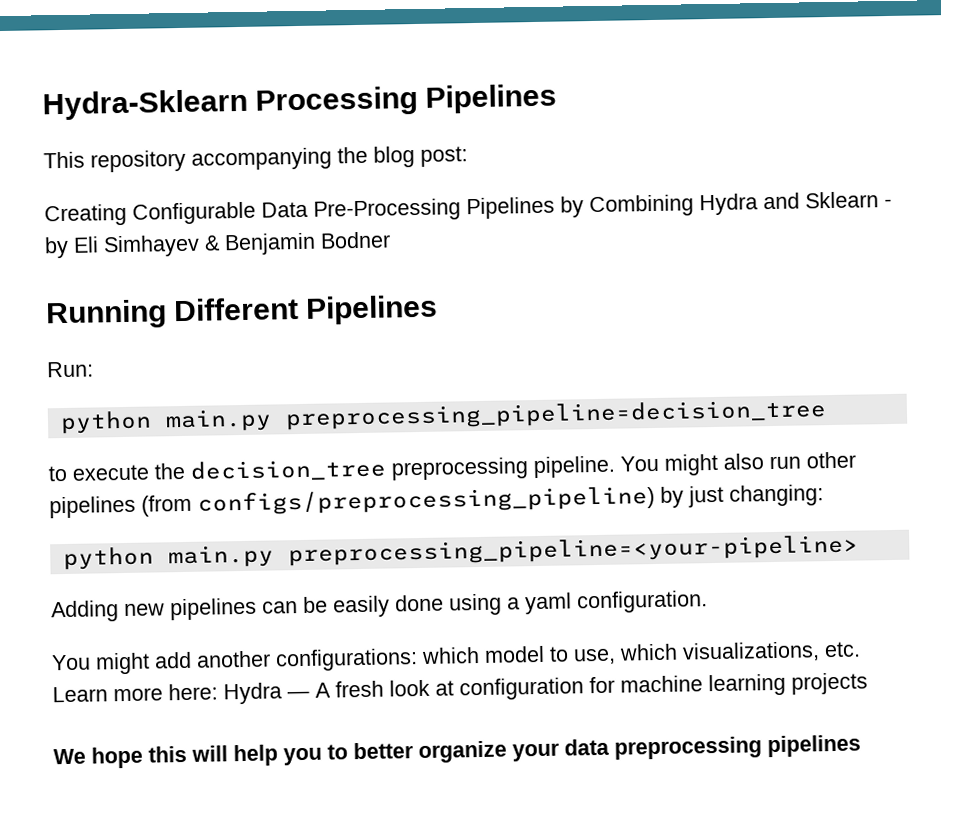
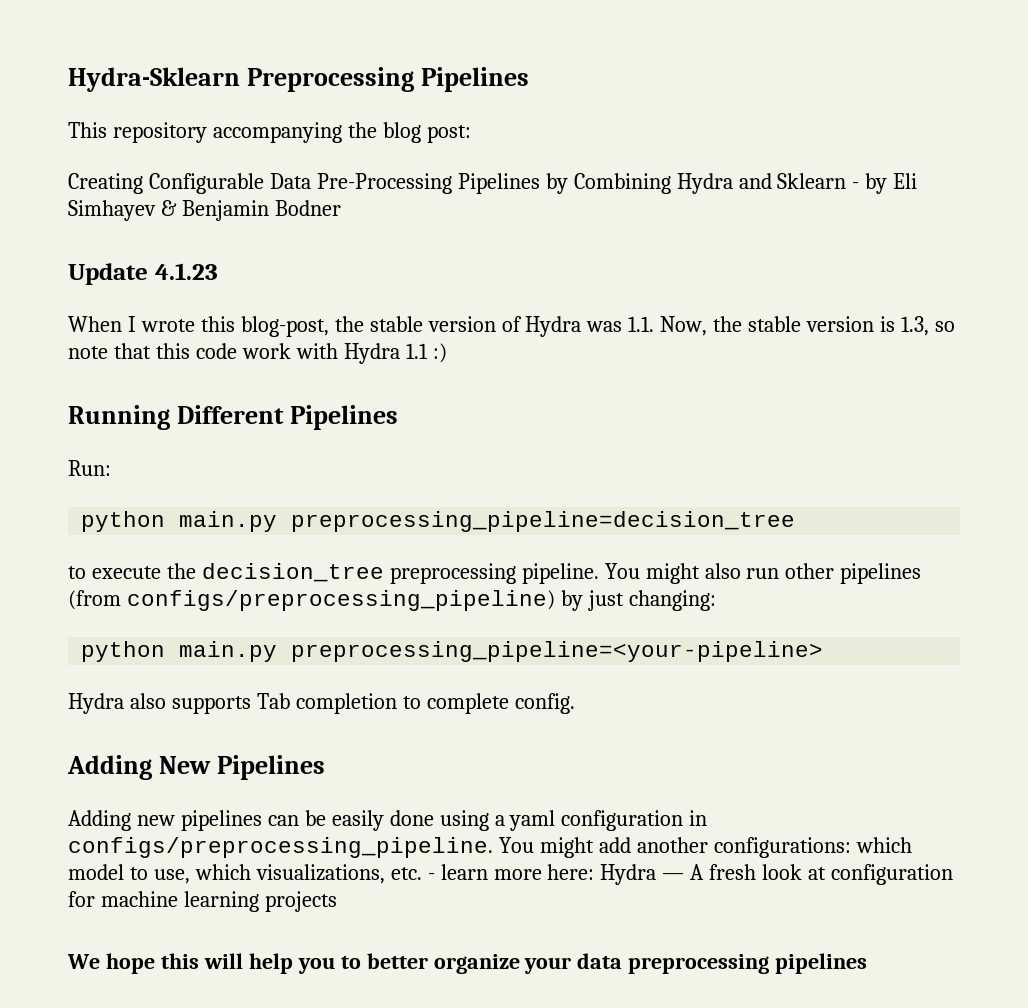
[255,85,419,117] Processing -> [246,67,414,92] Preprocessing
(391, 240) none -> [68,263,218,285] [68,316,955,337] [68,343,447,364] // Update 4.1.23 // When I wrote this blog-post, the stable version of Hydra was 1.1. Now, the stable version is 1.3, so note that this code work with Hydra 1.1 :)
(859, 550) none -> [68,693,575,714] [67,755,325,780] // Hydra also supports Tab completion to complete config. // Adding New Pipelines
[576,590,708,614] configuration. // -> [561,810,708,831] [68,837,493,858] configuration in configs/preprocessing_pipeline.
[52,686,108,703] Learn -> [427,864,488,880] - learn

